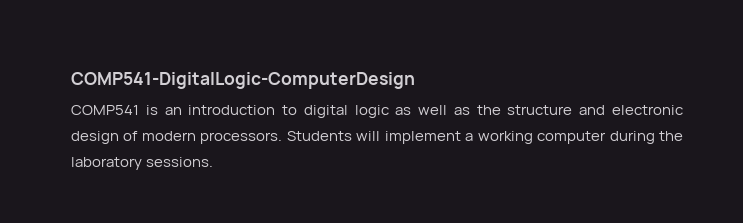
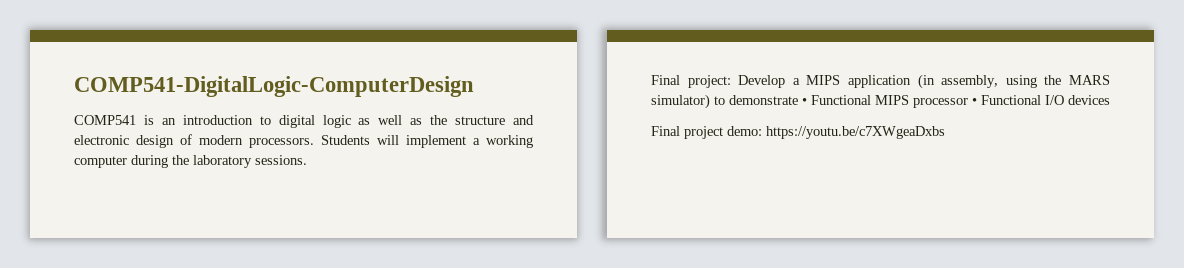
(214, 162) none -> [651,74,1110,89] [651,94,1110,109] [651,126,945,139] // Final project: Develop a MIPS application (in assembly, using the MARS simulator) to demonstrate • Functional MIPS processor • Functional I/O devices // Final project demo: https://youtu.be/c7XWgeaDxbs

